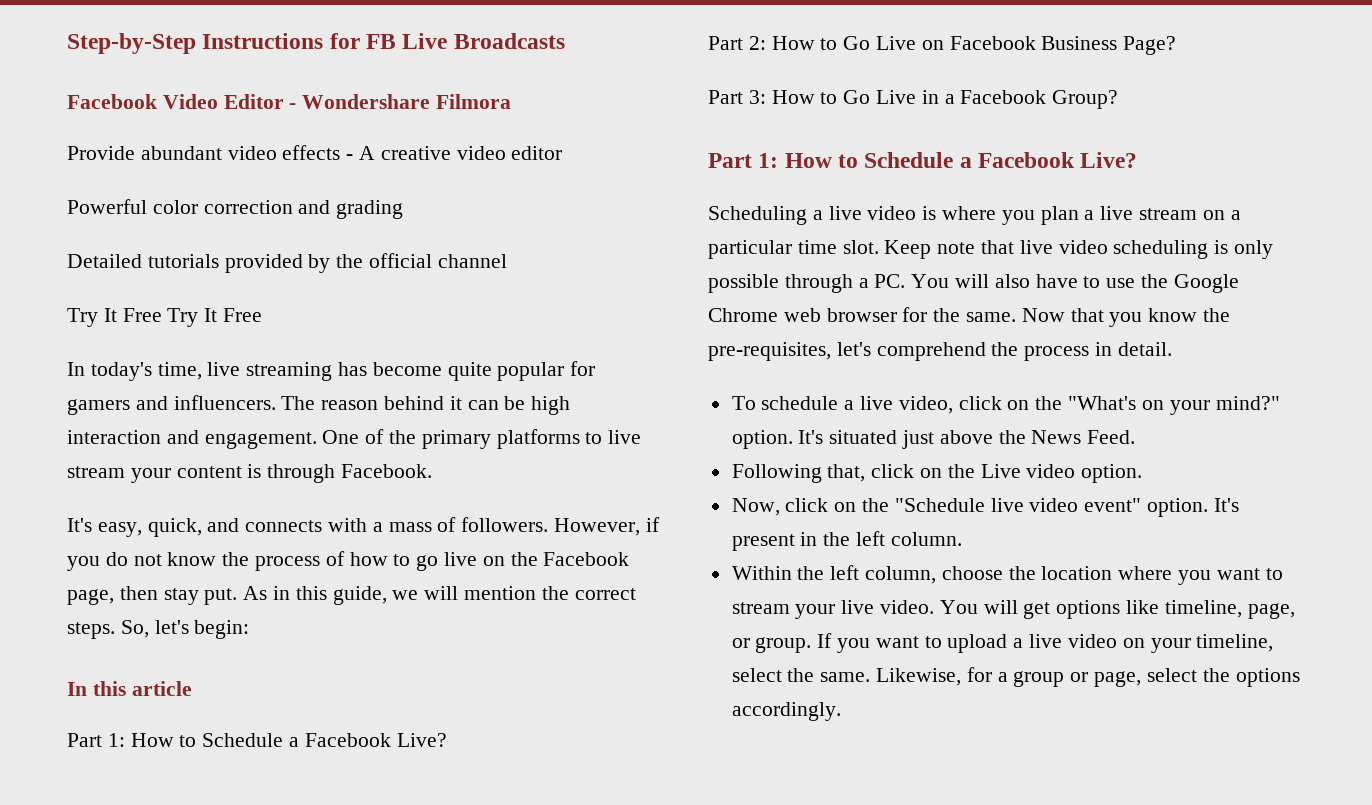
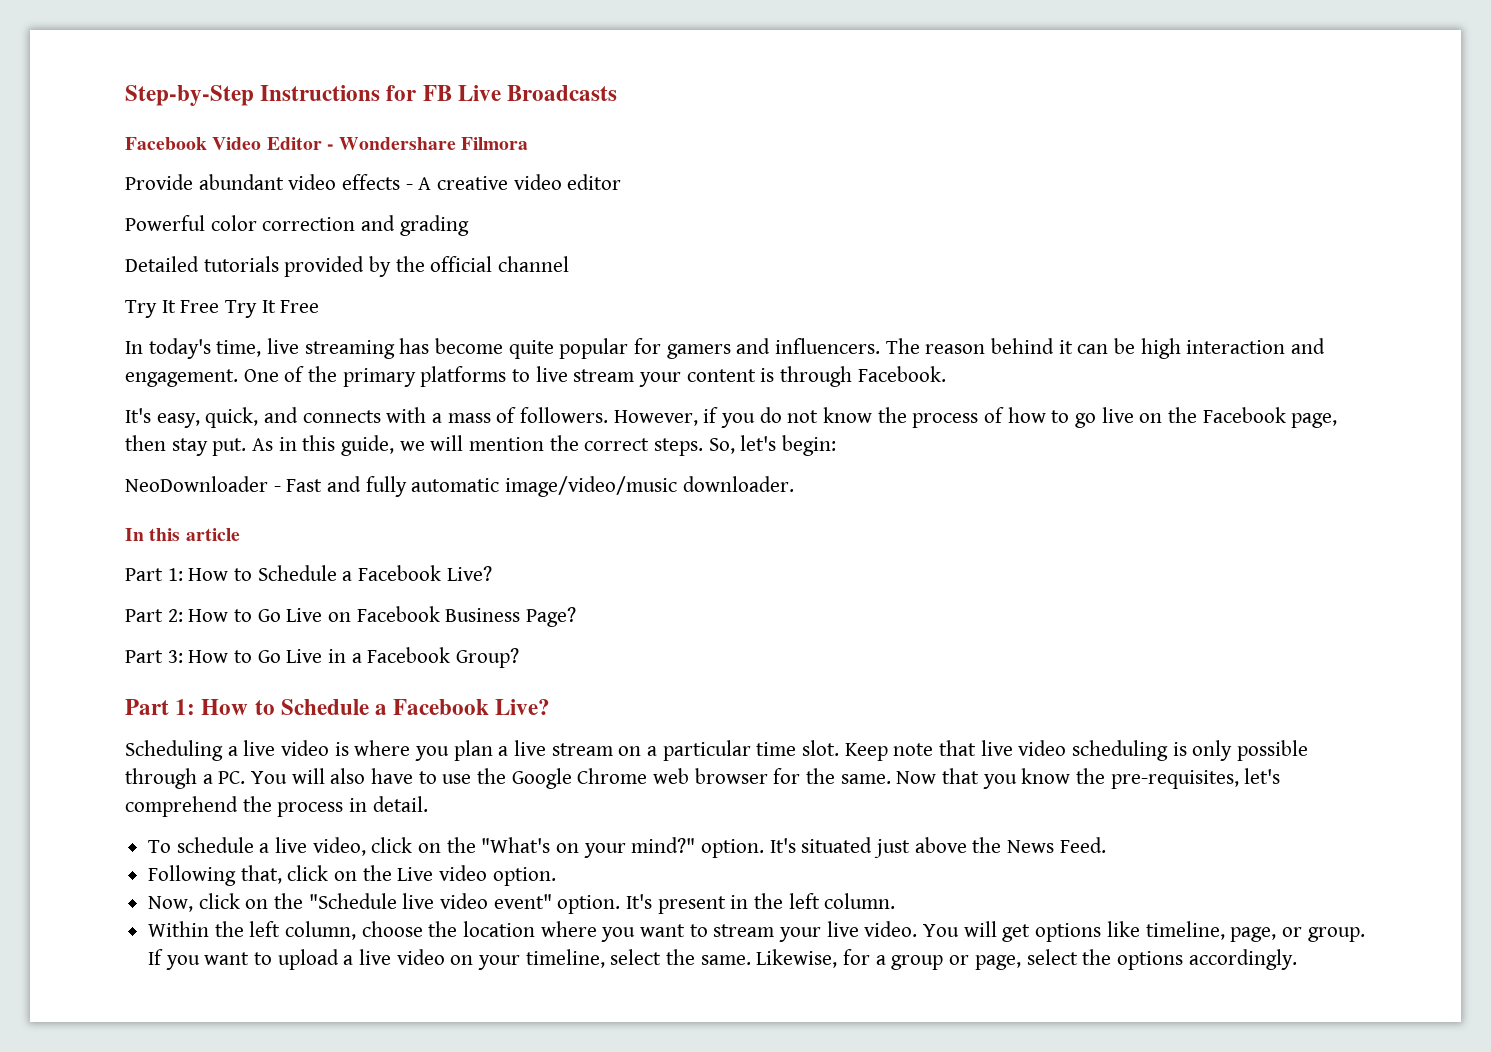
(250, 629) none -> [125,476,794,497] // NeoDownloader - Fast and fully automatic image/video/music downloader.

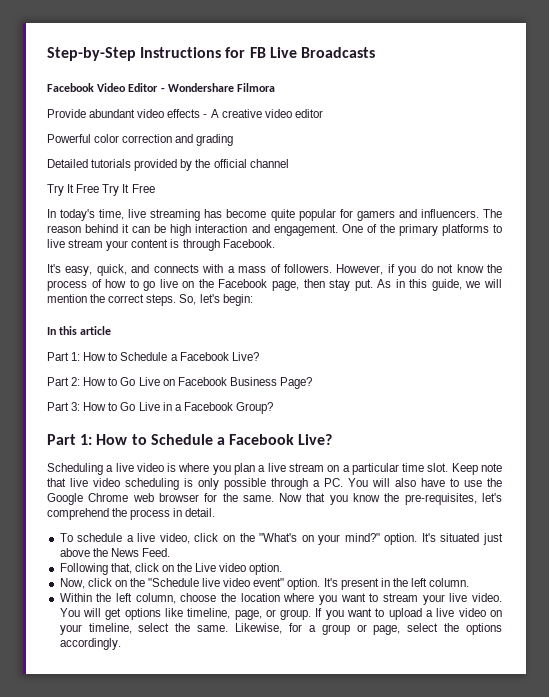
[125,476,794,497] // NeoDownloader - Fast and fully automatic image/video/music downloader. -> (253, 300) none

